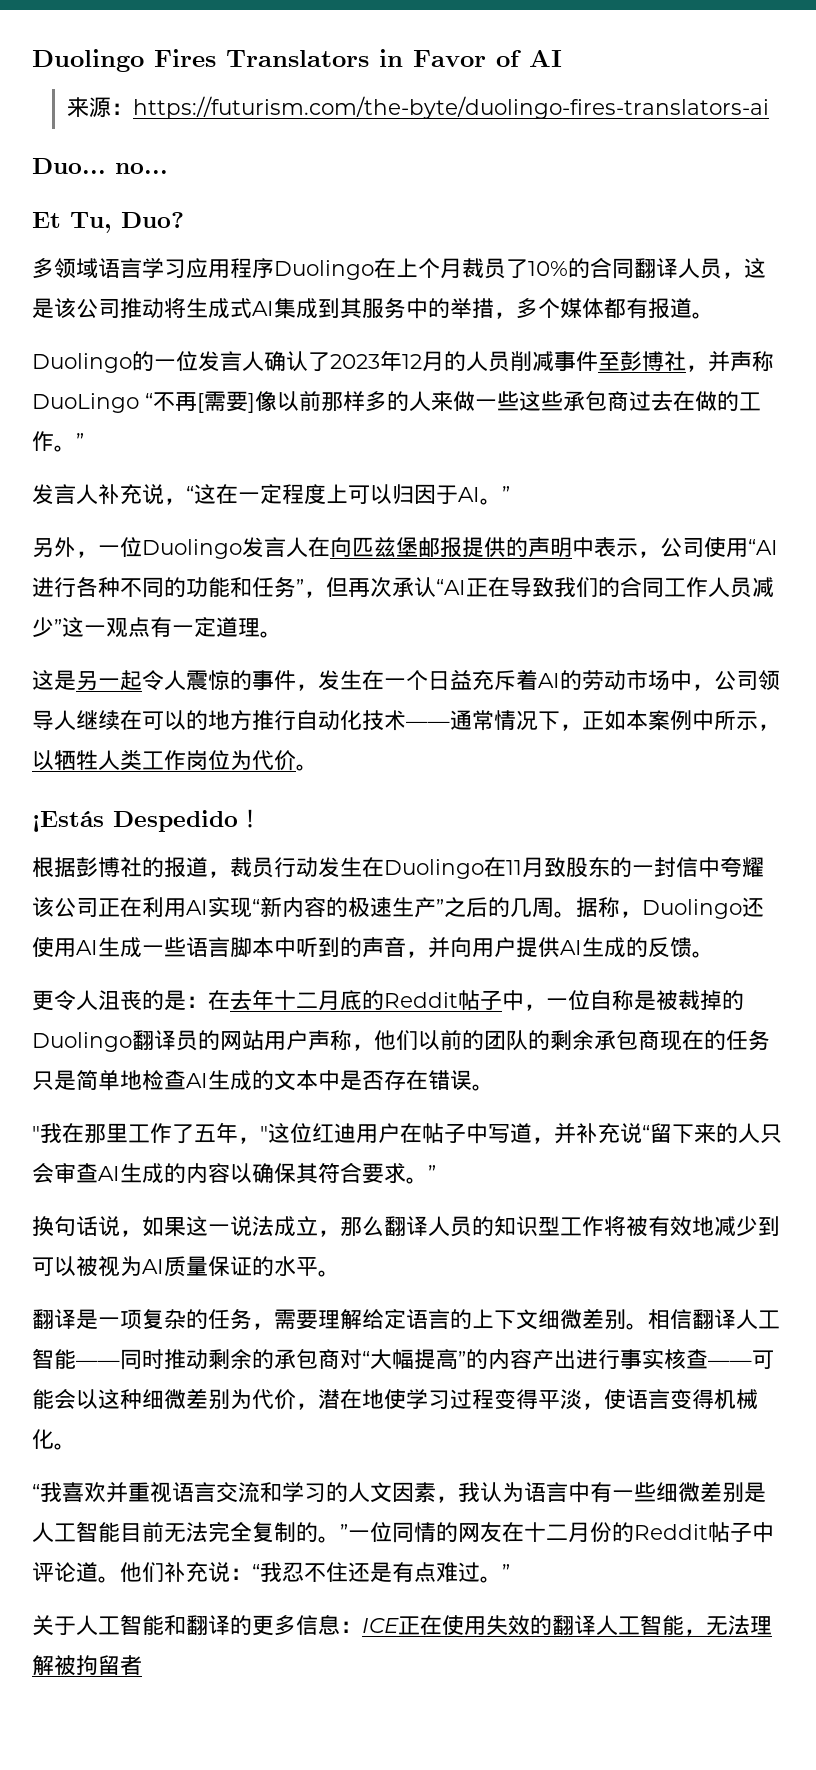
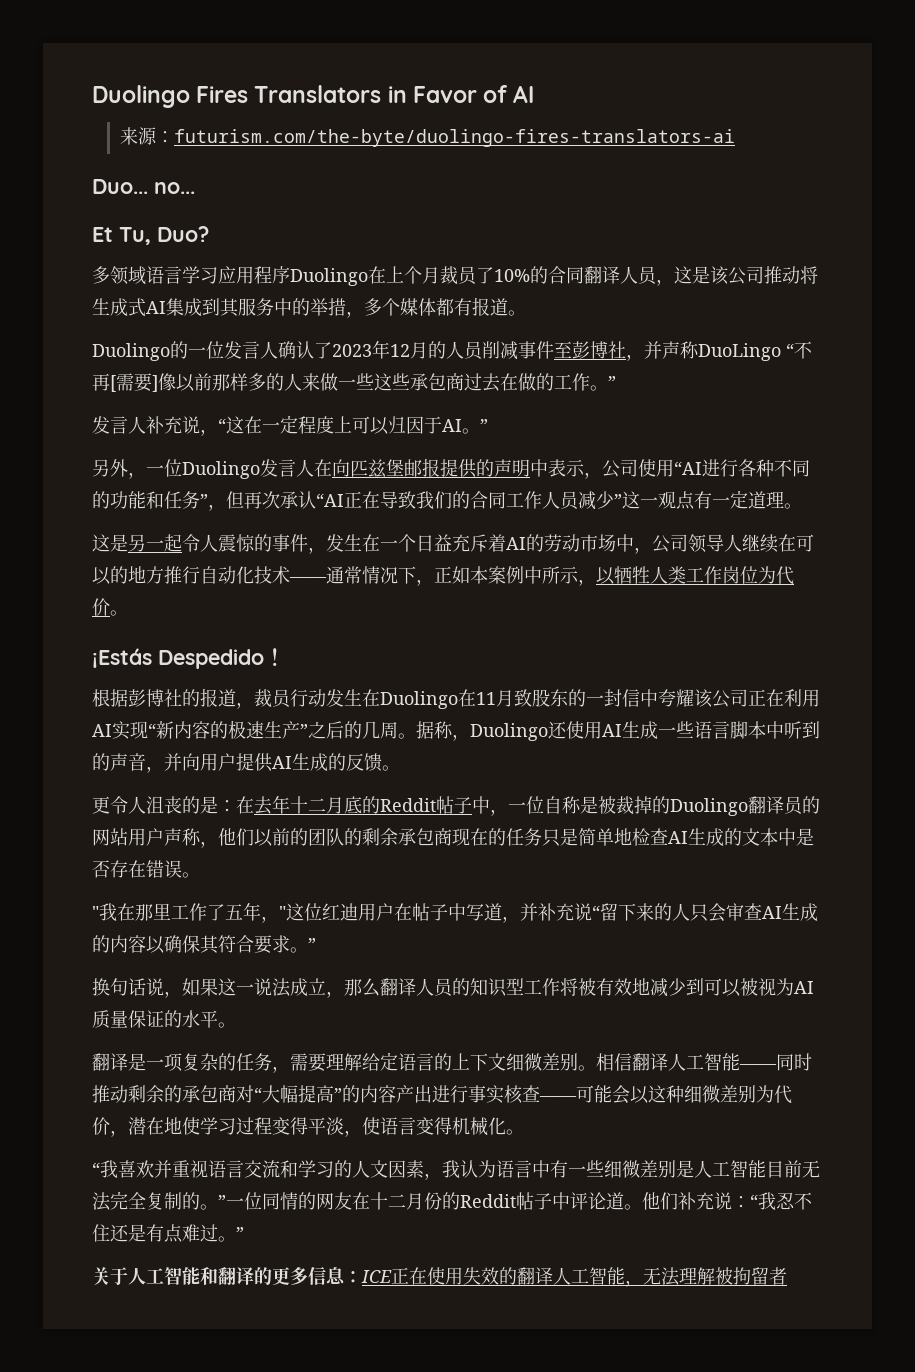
[133,96,770,119] https://futurism.com/the-byte/duolingo-fires-translators-ai -> [173,129,735,147] futurism.com/the-byte/duolingo-fires-translators-ai

